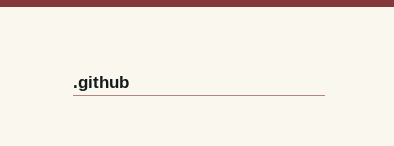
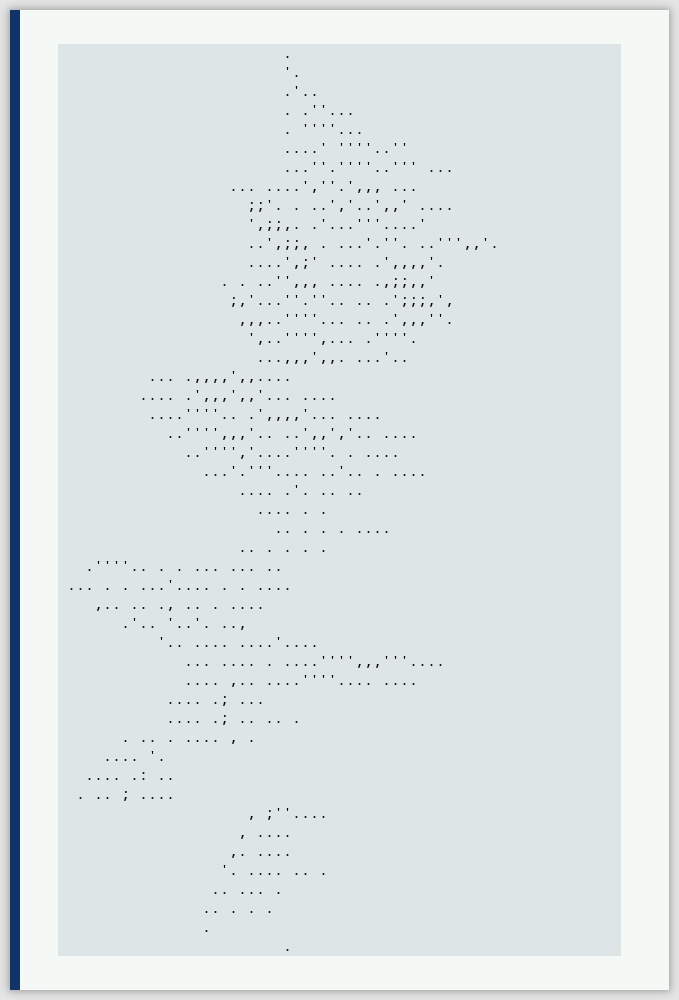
[73,76,129,91] .github -> [283,56,293,58] [283,67,302,77] [283,86,320,96] [283,105,356,115] [283,124,365,134] [283,143,410,153] [283,162,455,172] [229,181,419,193] [247,200,455,212] [247,219,428,231] [247,238,500,250] [247,257,446,269] [220,276,437,288] [229,295,455,307] [238,314,455,326] [247,333,419,345] [256,352,410,364] [148,371,293,383] [139,390,338,402] [148,409,383,421] [166,428,419,440] [184,447,401,459] [202,466,428,476] [238,485,365,495] [256,512,329,514] [274,531,392,533] [238,550,329,552] [85,561,284,571] [67,580,293,590] [94,607,266,611] [121,618,248,630] [157,637,320,647] [184,656,446,668] [184,675,419,687] [166,696,266,706] [166,715,302,725] [121,740,257,744] [103,751,167,761] [85,772,176,780] [76,791,176,801] [247,808,329,820] [238,835,293,839] [229,854,293,858] [220,865,329,875] [211,892,284,894] [202,911,275,913] [202,930,212,932] [283,949,293,951] . // '. // .'.. // . .''... // . ''''... // ....' ''''..'' // ...''.''''..''' ... // ... ....',''.',,, ... // ;;'. . ..','..',,' .... // ',;;,. .'...'''....' // ..',;;, . ...'.''. ..''',,'. // ....',;' .... .',,,,'. // . . ..'',,, .... .,;;,,' // ;,'...''.''.. .. .';;;,', // ,,,..''''... .. .',,,''. // ',..'''',... .''''. // ...,,,',,. ...'.. // ... .,,,,',,.... // .... .',,,',,'... .... // ....''''.. .',,,,'... .... // ..'''',,,'.. ..',,','.. .... // ..'''','....''''. . .... // ...'.'''.... ..'.. . .... // .... .'. .. .. // .... . . // .. . . . .... // .. . . . . // .''''.. . . ... ... .. // ... . . ...'.... . . .... // ,.. .. ., .. . .... // .'.. '..'. .., // '.. .... ....'.... // ... .... . ....'''',,,'''.... // .... ,.. ....''''.... .... // .... .; ... // .... .; .. .. . // . .. . .... , . // .... '. // .... .: .. // . .. ; .... // , ;''.... // , .... // ,. .... // '. .... .. . // .. ... . // .. . . . // . // .

